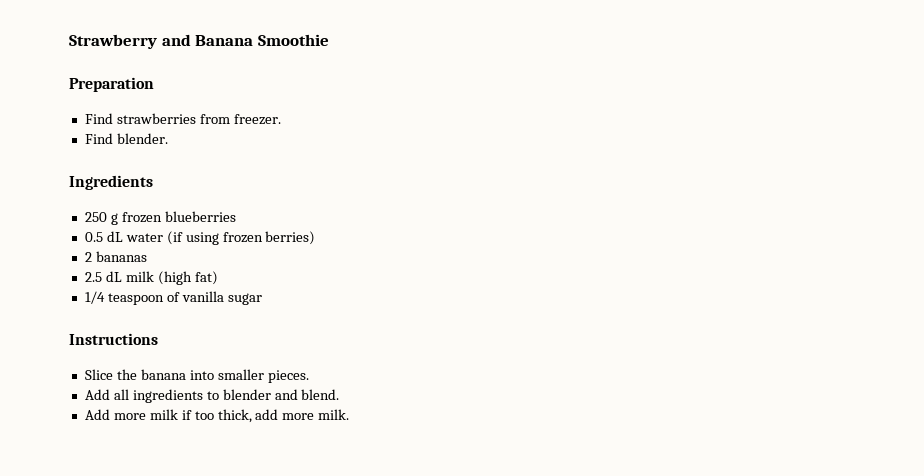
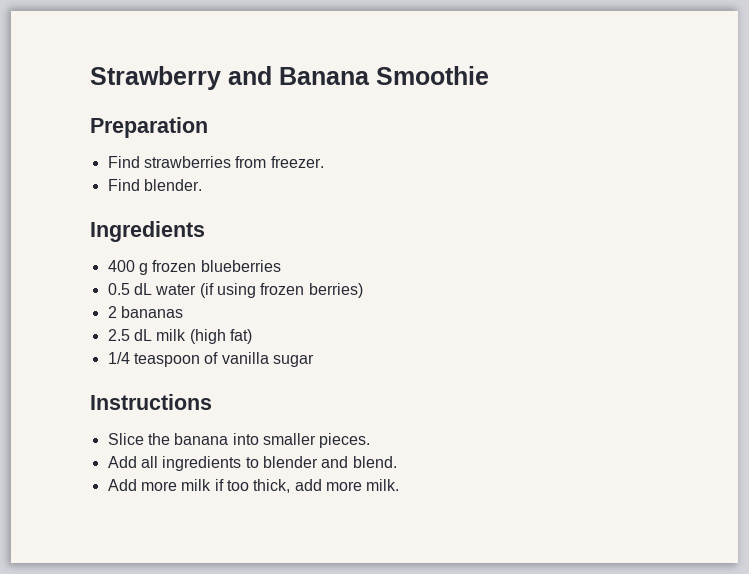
[84,212,107,222] 250 -> [107,260,135,272] 400

